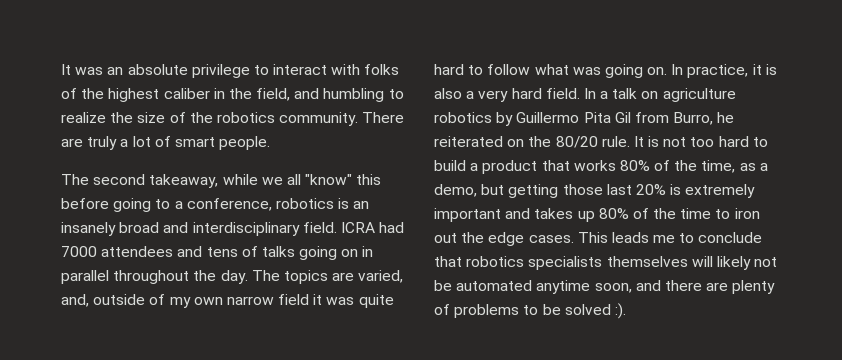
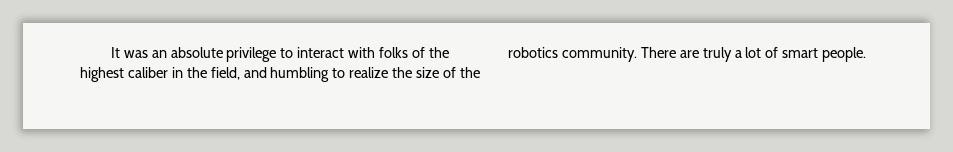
[61,174,382,188] [61,198,370,212] [61,222,405,236] [61,246,374,260] [61,270,404,284] [61,294,394,308] [434,64,777,78] [434,88,736,102] [434,112,735,126] [434,136,768,148] [434,160,768,174] [434,184,756,198] [434,208,760,222] [434,232,763,246] [434,256,778,270] [434,280,776,294] [434,303,626,319] // The second takeaway, while we all "know" this before going to a conference, robotics is an insanely broad and interdisciplinary field. ICRA had 7000 attendees and tens of talks going on in parallel throughout the day. The topics are varied, and, outside of my own narrow field it was quite hard to follow what was going on. In practice, it is also a very hard field. In a talk on agriculture robotics by Guillermo Pita Gil from Burro, he reiterated on the 80/20 rule. It is not too hard to build a product that works 80% of the time, as a demo, but getting those last 20% is extremely important and takes up 80% of the time to iron out the edge cases. This leads me to conclude that robotics specialists themselves will likely not be automated anytime soon, and there are plenty of problems to be solved :). -> (867, 54) none

